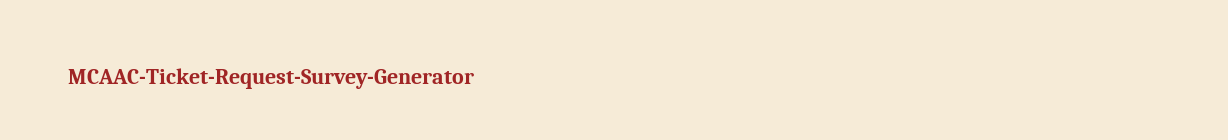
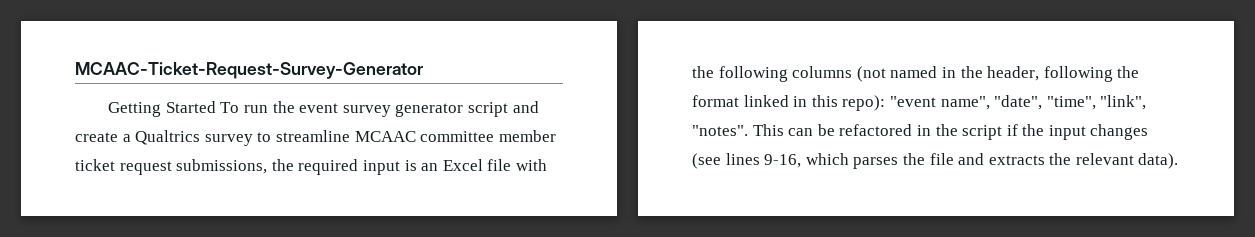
(474, 78) none -> [108,101,539,117] [75,130,556,146] [75,159,547,175] [692,66,1140,82] [692,95,1147,111] [692,124,1149,140] [692,153,1179,169] // Getting Started To run the event survey generator script and create a Qualtrics survey to streamline MCAAC committee member ticket request submissions, the required input is an Excel file with the following columns (not named in the header, following the format linked in this repo): "event name", "date", "time", "link", "notes". This can be refactored in the script if the input changes (see lines 9-16, which parses the file and extracts the relevant data).

